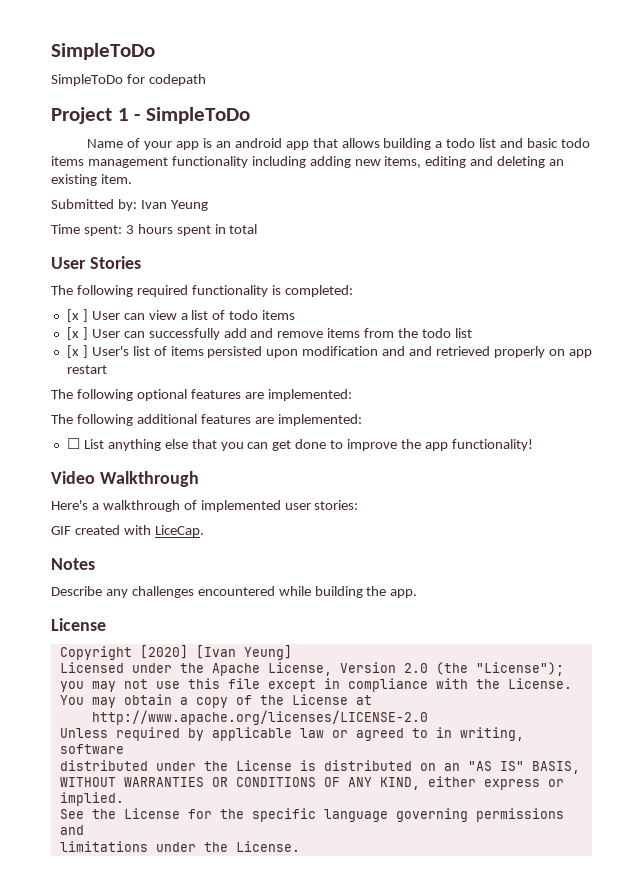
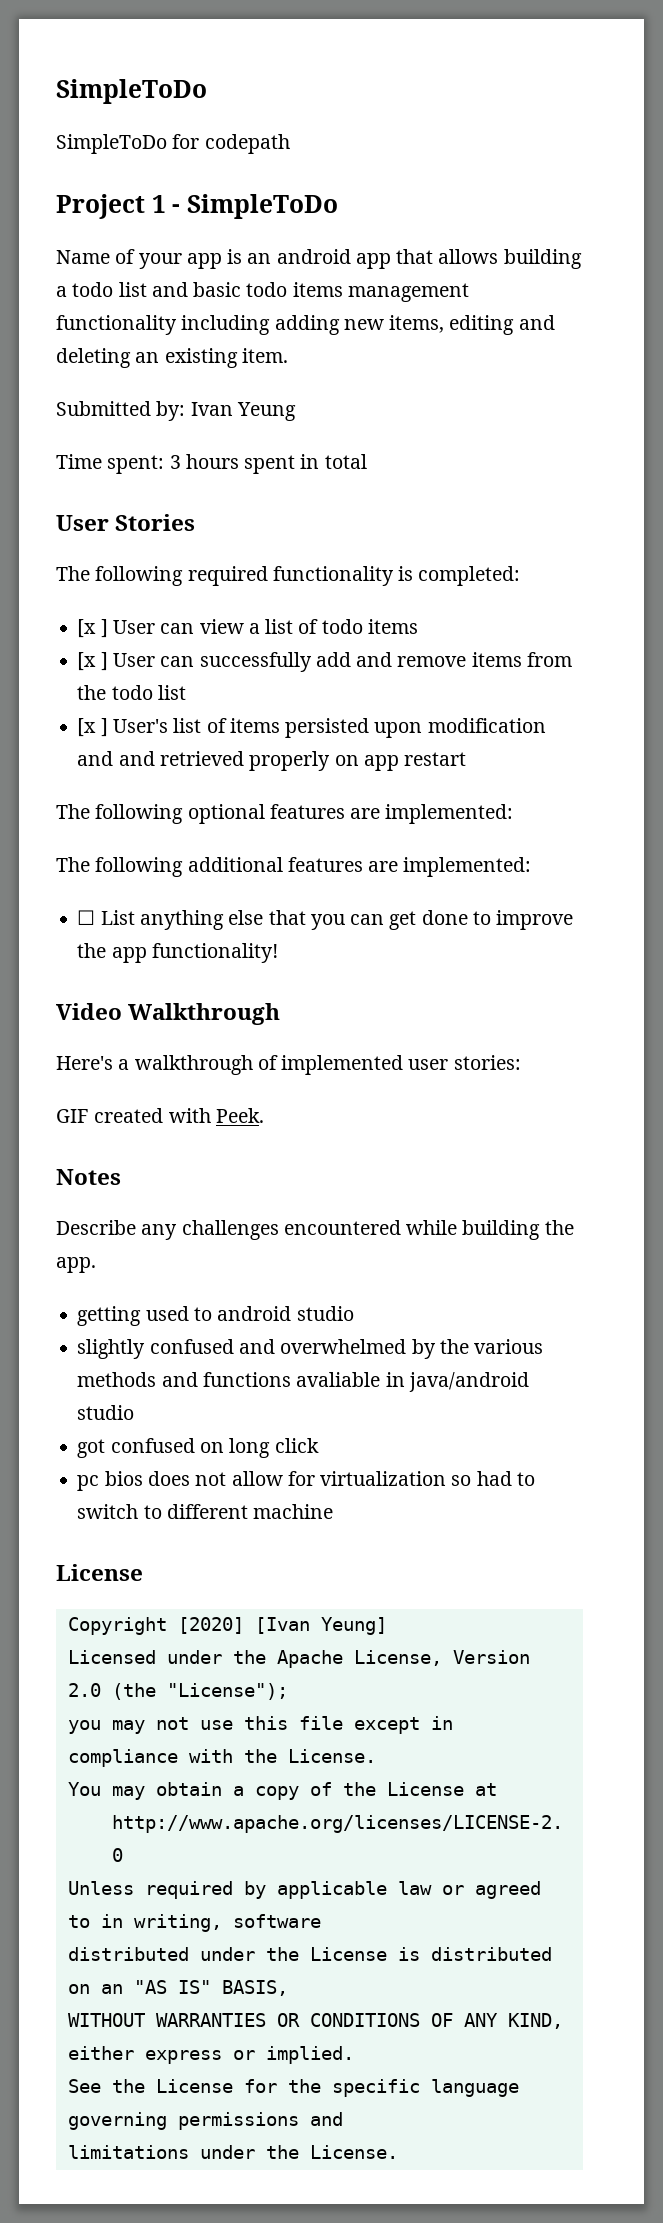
[154,525,204,537] LiceCap. -> [215,1108,264,1123] Peek.
(418, 593) none -> [77,1306,354,1326] [77,1339,544,1359] [77,1372,529,1392] [77,1405,135,1420] [77,1438,319,1458] [77,1471,535,1491] [77,1504,334,1519] // getting used to android studio // slightly confused and overwhelmed by the various methods and functions avaliable in java/android studio // got confused on long click // pc bios does not allow for virtualization so had to switch to different machine

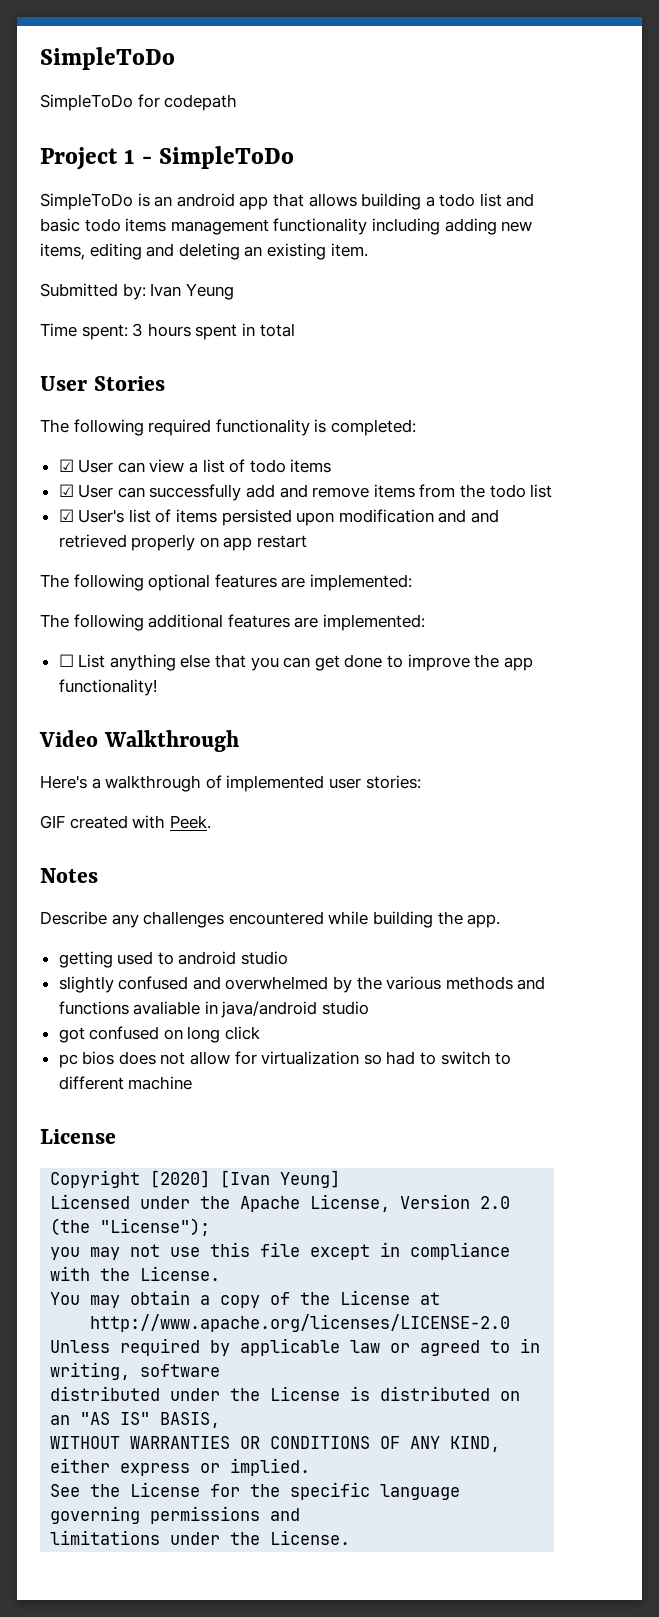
[56,249,222,269] Name of your app -> [40,193,133,210] SimpleToDo
[77,619,108,638] [x ] -> [58,459,74,472] ☑
[77,652,108,671] [x ] -> [58,484,74,497] ☑
[77,718,108,737] [x ] -> [58,509,74,522] ☑

